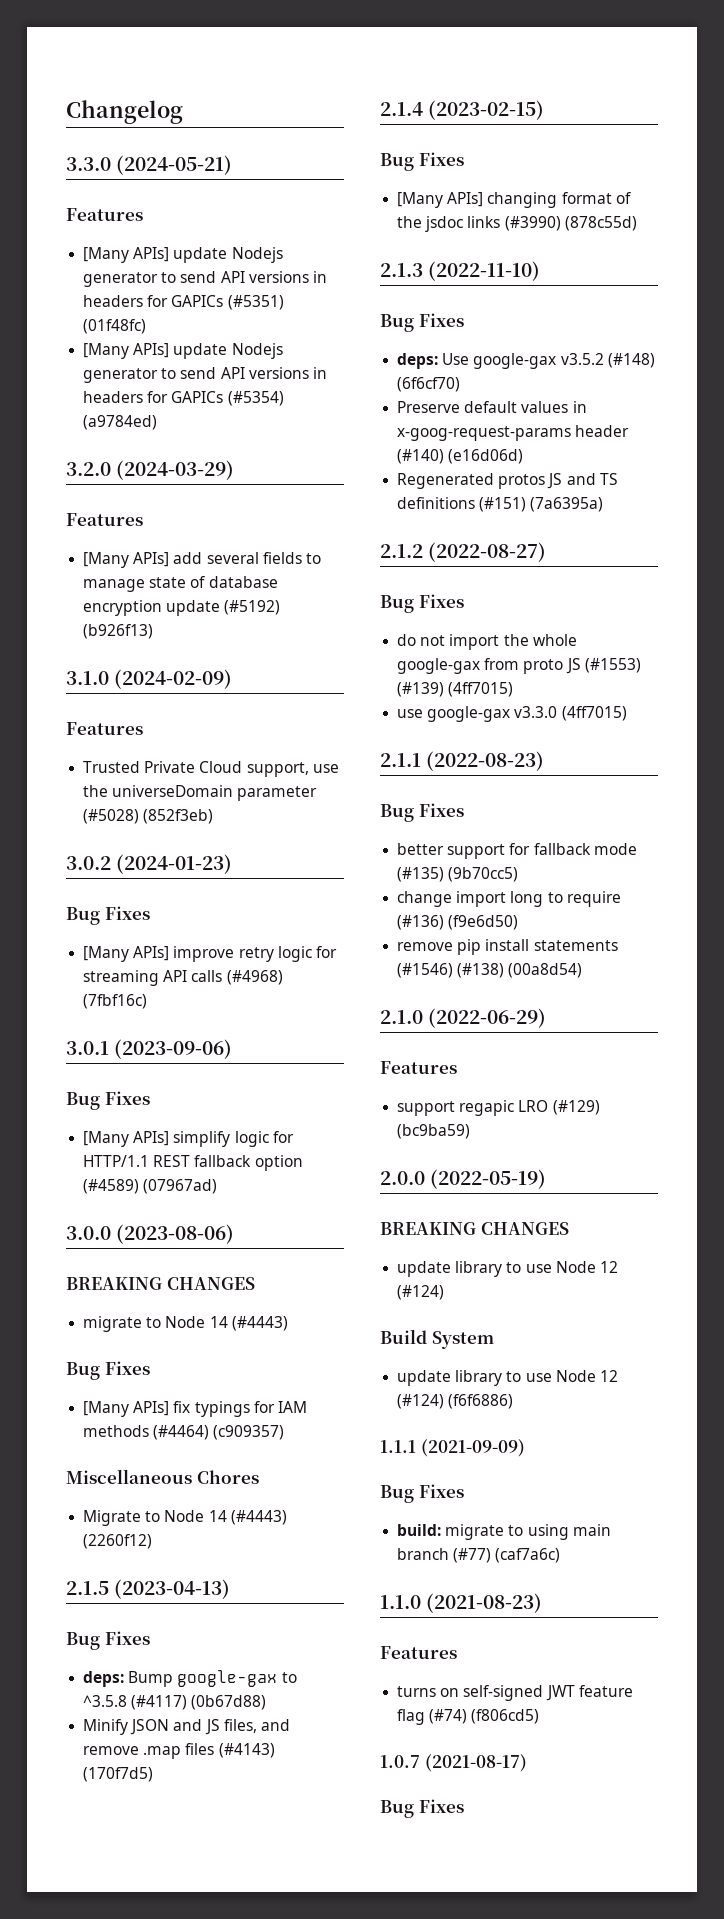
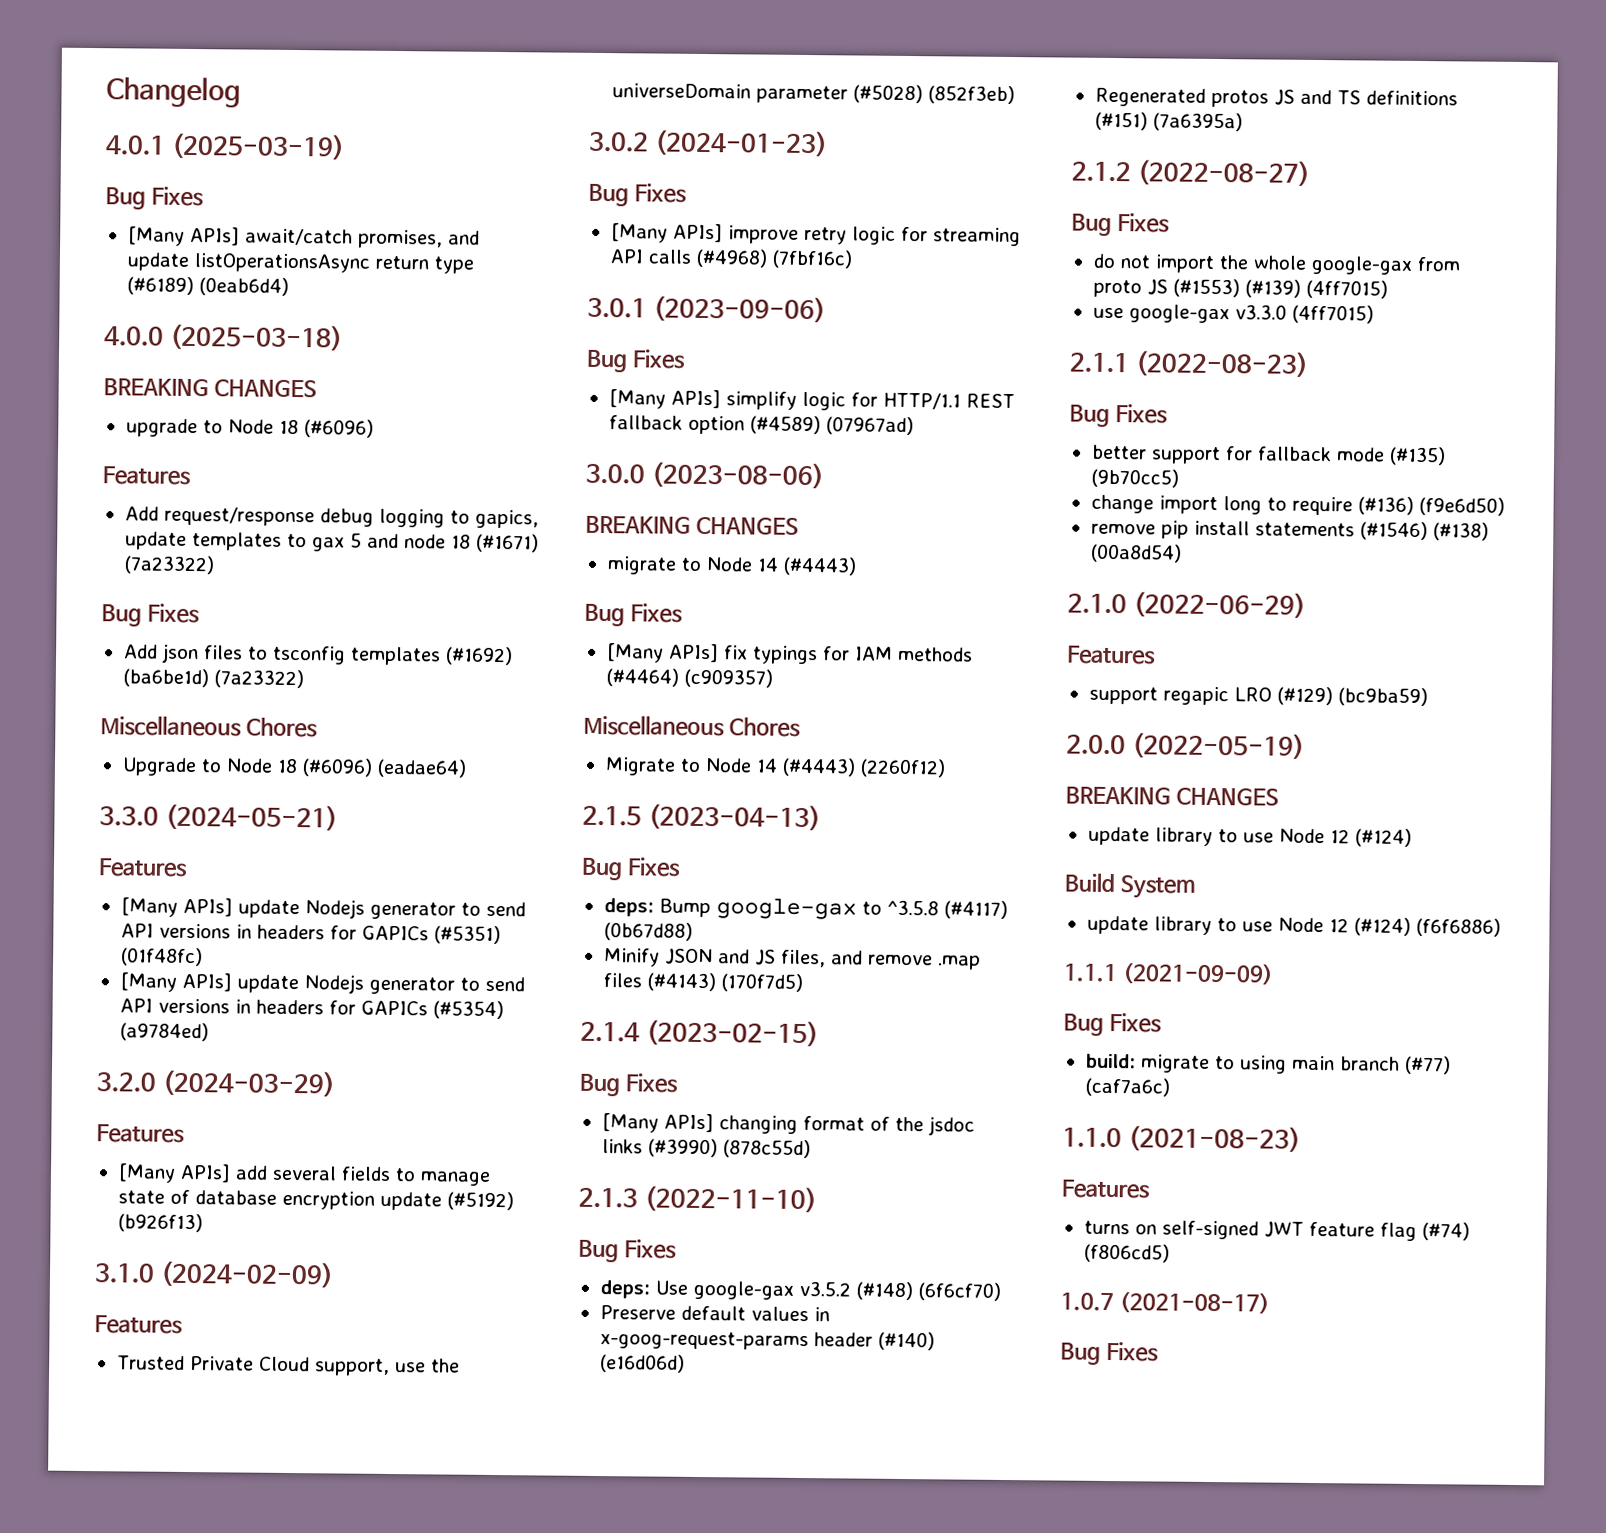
(183, 112) none -> [105,132,345,161] [105,186,204,210] [127,226,480,249] [126,252,474,274] [126,276,289,296] [104,323,343,352] [103,378,317,398] [125,418,374,438] [102,466,191,486] [124,506,539,529] [124,531,539,553] [123,555,215,575] [101,603,200,627] [123,643,513,666] [122,668,304,689] [100,715,318,738] [121,757,467,778] // 4.0.1 (2025-03-19) // Bug Fixes // [Many APIs] await/catch promises, and update listOperationsAsync return type (#6189) (0eab6d4) // 4.0.0 (2025-03-18) // BREAKING CHANGES // upgrade to Node 18 (#6096) // Features // Add request/response debug logging to gapics, update templates to gax 5 and node 18 (#1671) (7a23322) // Bug Fixes // Add json files to tsconfig templates (#1692) (ba6be1d) (7a23322) // Miscellaneous Chores // Upgrade to Node 18 (#6096) (eadae64)

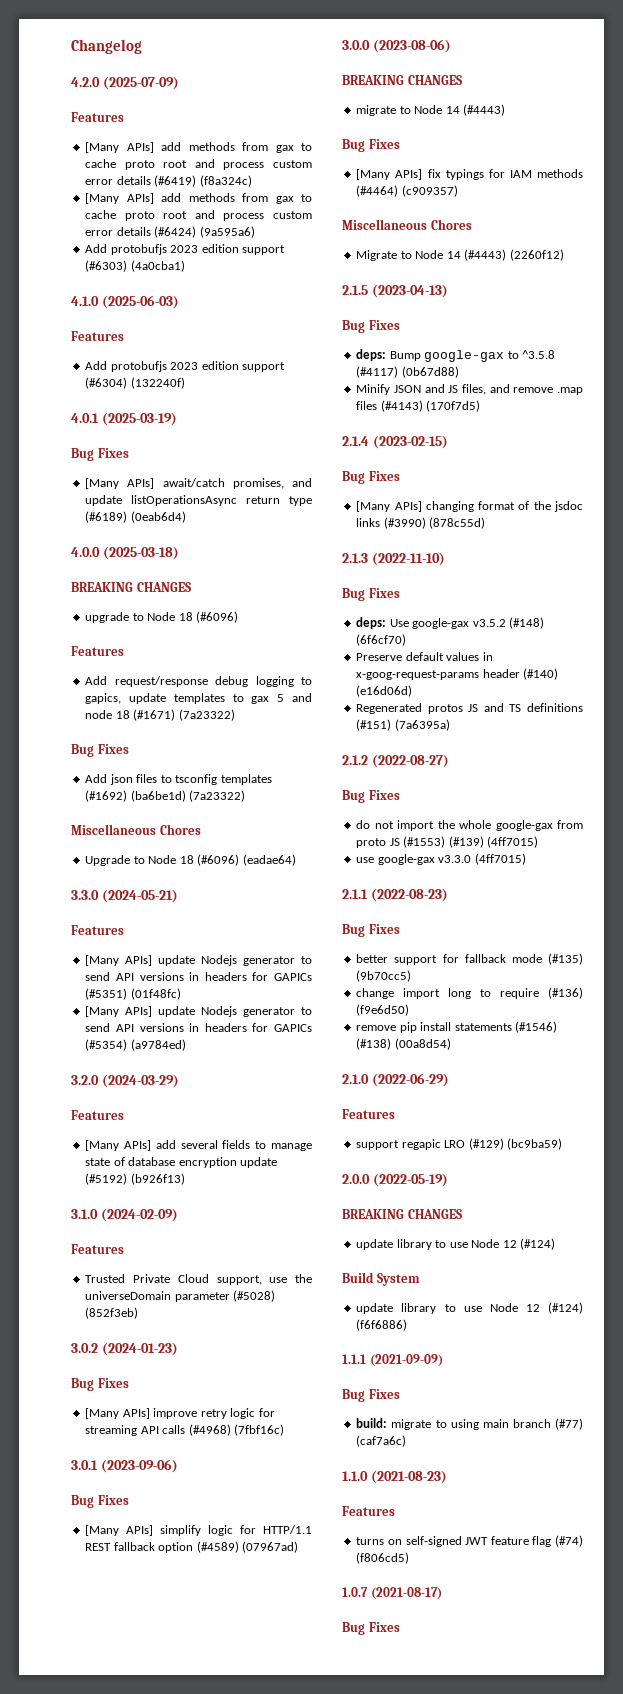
(241, 92) none -> [71,76,179,90] [71,112,124,122] [85,142,312,153] [85,159,312,170] [85,175,252,187] [85,193,312,204] [85,210,312,221] [85,226,255,238] [85,244,286,255] [85,260,185,272] [71,295,179,309] [71,331,124,341] [85,361,286,372] [85,377,185,389] // 4.2.0 (2025-07-09) // Features // [Many APIs] add methods from gax to cache proto root and process custom error details (#6419) (f8a324c) // [Many APIs] add methods from gax to cache proto root and process custom error details (#6424) (9a595a6) // Add protobufjs 2023 edition support (#6303) (4a0cba1) // 4.1.0 (2025-06-03) // Features // Add protobufjs 2023 edition support (#6304) (132240f)

